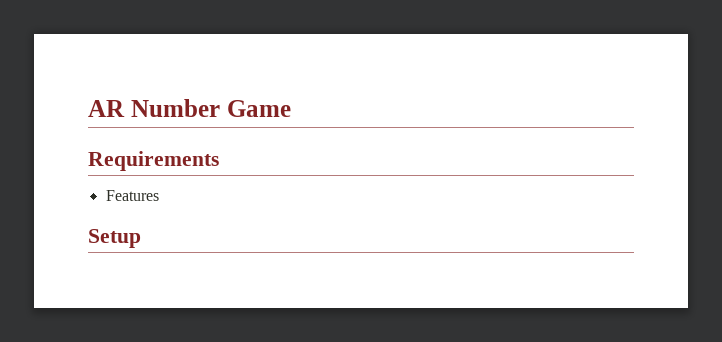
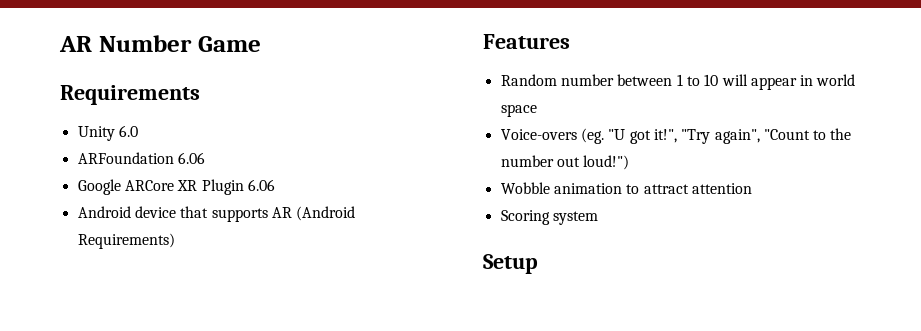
[105,190,159,201] Features -> [77,125,138,141] [77,152,205,164] [77,179,275,195] [77,206,356,222] [77,233,175,249] [483,34,570,49] [500,74,856,90] [500,104,537,117] [500,128,852,144] [500,155,630,170] [500,182,752,194] [500,210,598,225] Unity 6.0 // ARFoundation 6.06 // Google ARCore XR Plugin 6.06 // Android device that supports AR (Android Requirements) // Features // Random number between 1 to 10 will appear in world space // Voice-overs (eg. "U got it!", "Try again", "Count to the number out loud!") // Wobble animation to attract attention // Scoring system

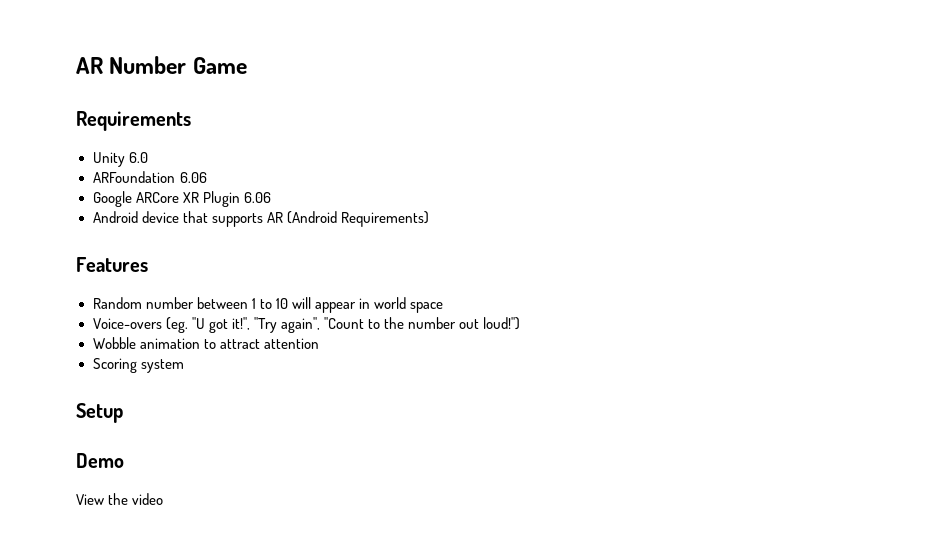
(538, 264) none -> [76,453,124,468] [76,493,164,505] // Demo // View the video

